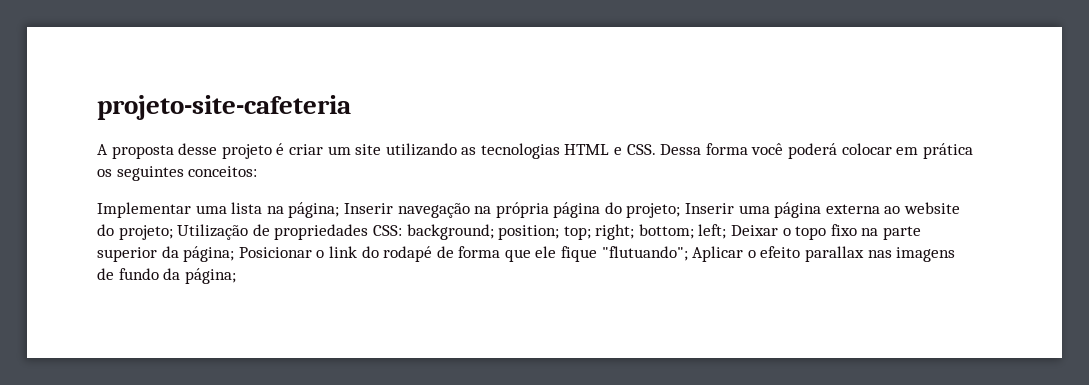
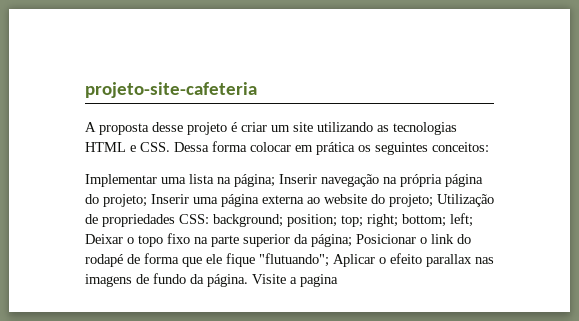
[751,143,838,159] você poderá -> (247, 146) none
[184,268,236,284] página; -> [207,274,338,287] página. Visite a pagina

